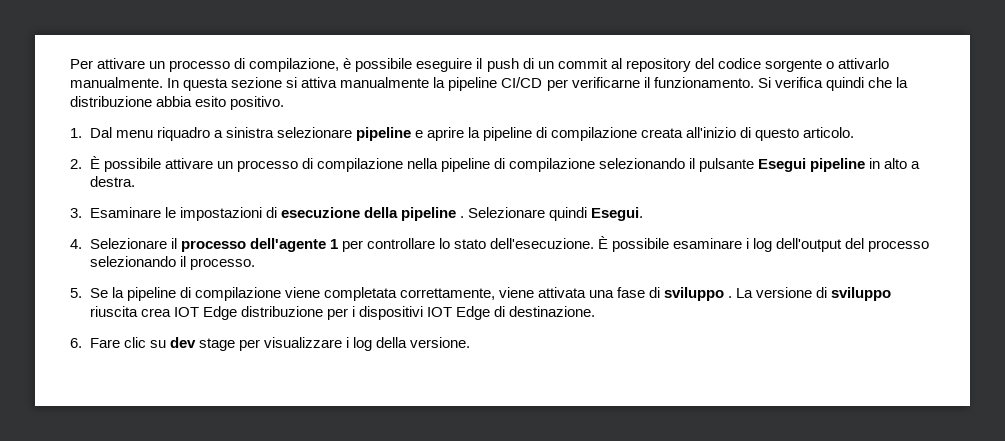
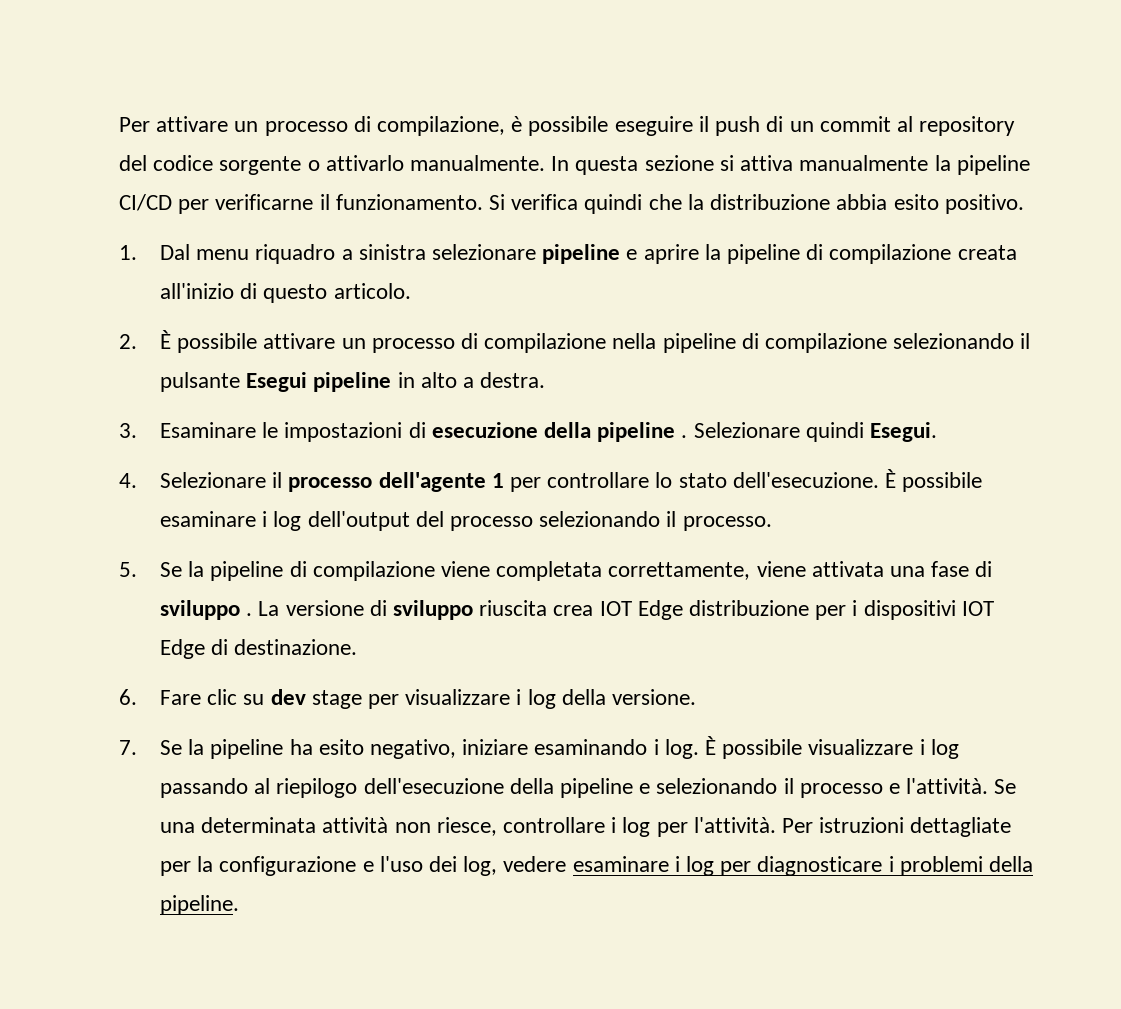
(471, 342) none -> [119,736,959,759] [159,778,1017,798] [159,817,1012,837] [159,856,1034,876] [159,895,239,915] // 7. Se la pipeline ha esito negativo, iniziare esaminando i log. È possibile visualizzare i log passando al riepilogo dell'esecuzione della pipeline e selezionando il processo e l'attività. Se una determinata attività non riesce, controllare i log per l'attività. Per istruzioni dettagliate per la configurazione e l'uso dei log, vedere esaminare i log per diagnosticare i problemi della pipeline.

